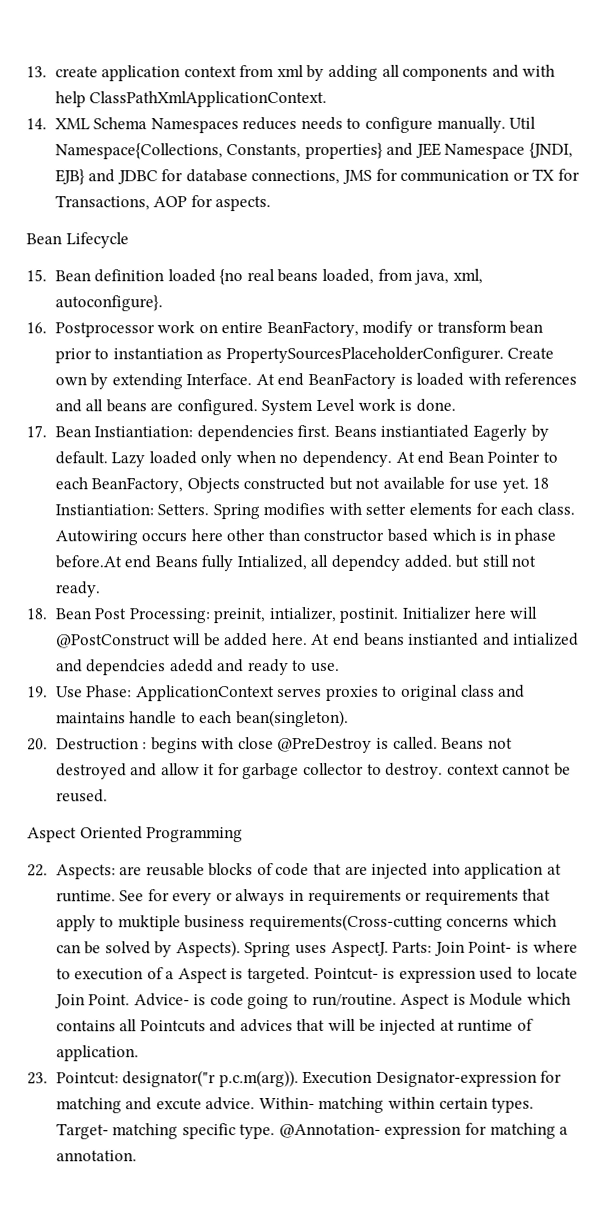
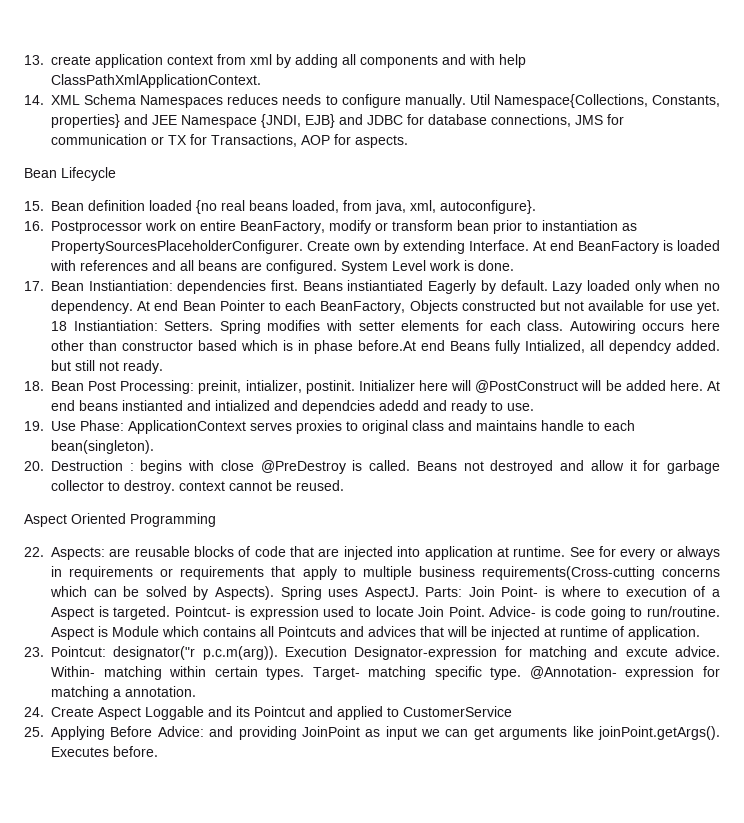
[117,915,181,932] muktiple -> [362,566,412,580] multiple
(137, 1156) none -> [24,706,512,720] [24,726,720,740] [51,746,158,757] // 24. Create Aspect Loggable and its Pointcut and applied to CustomerService // 25. Applying Before Advice: and providing JoinPoint as input we can get arguments like joinPoint.getArgs(). Executes before.

